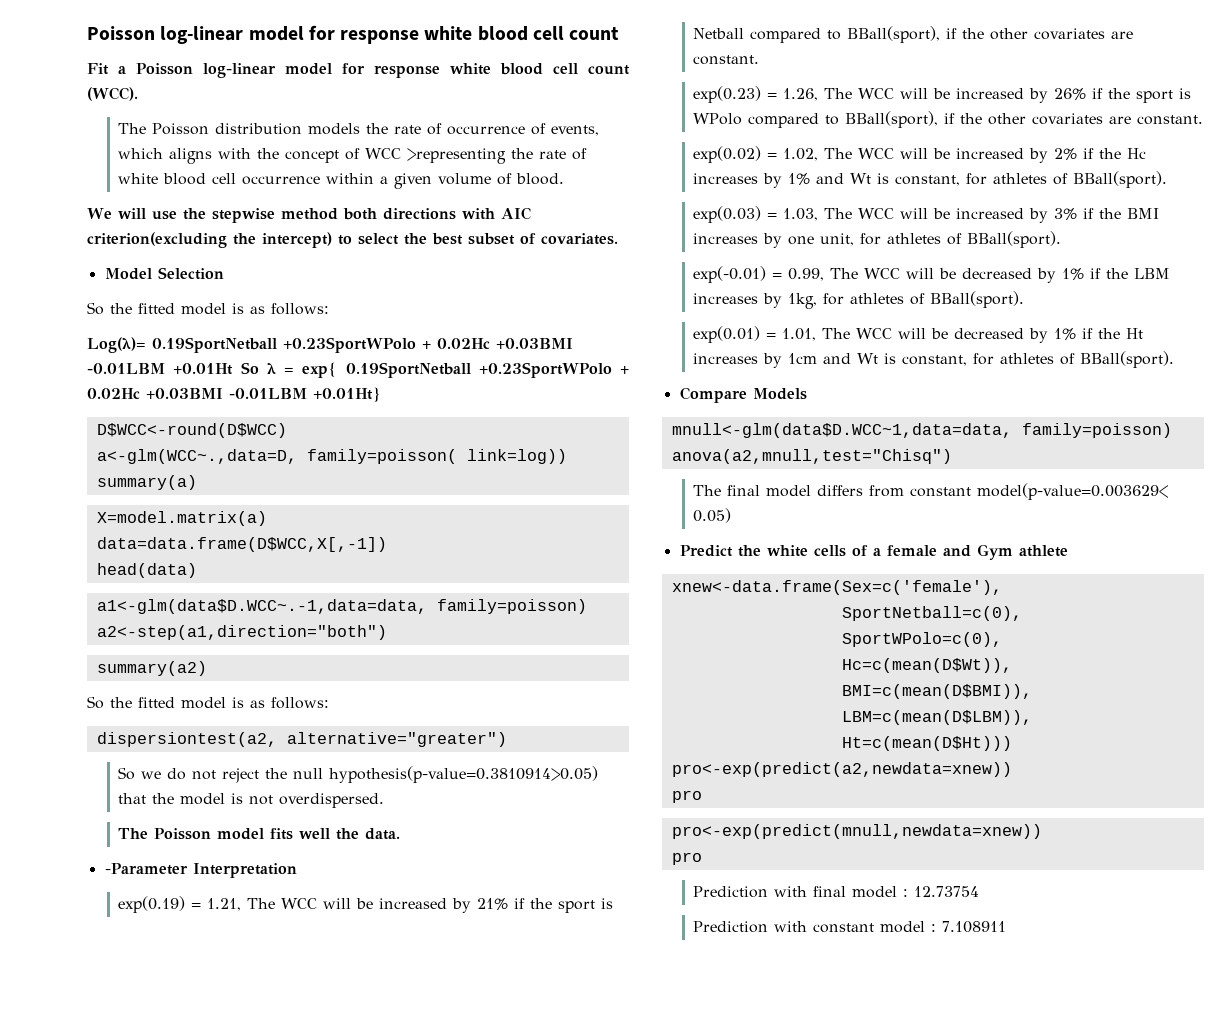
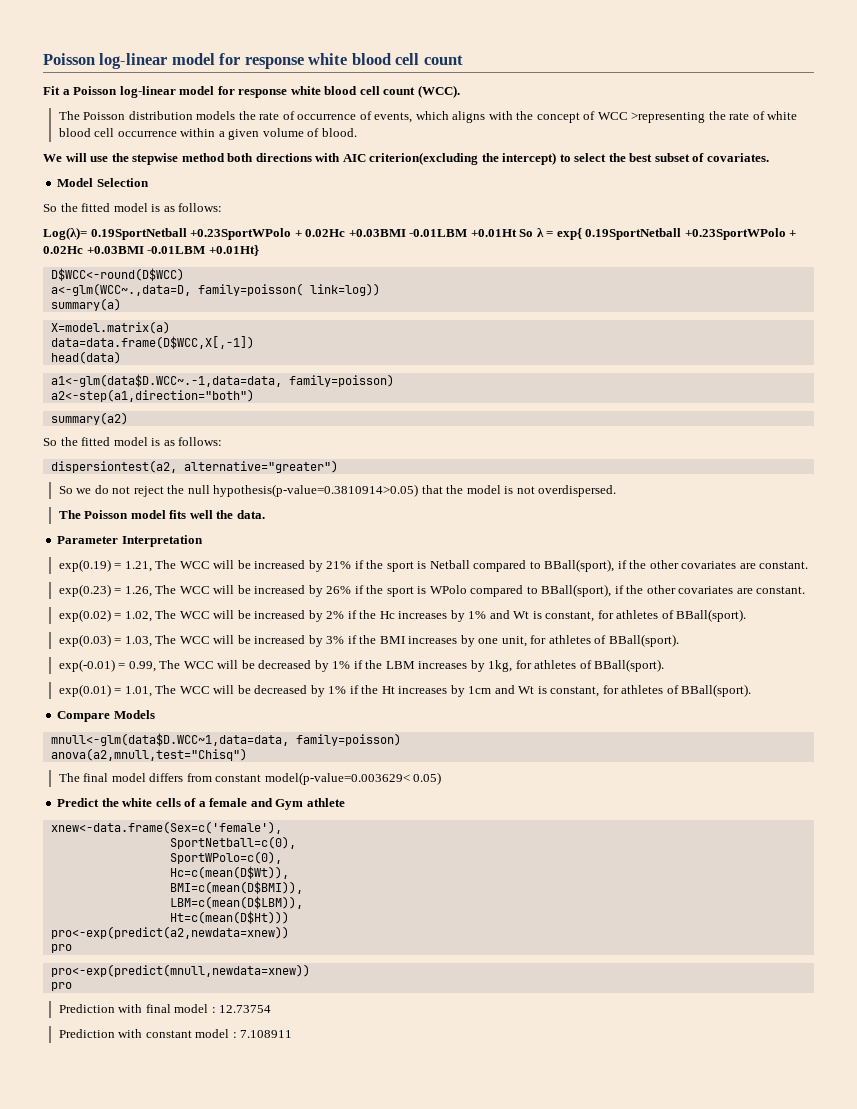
[104,863,188,875] -Parameter -> [57,536,119,544] Parameter

